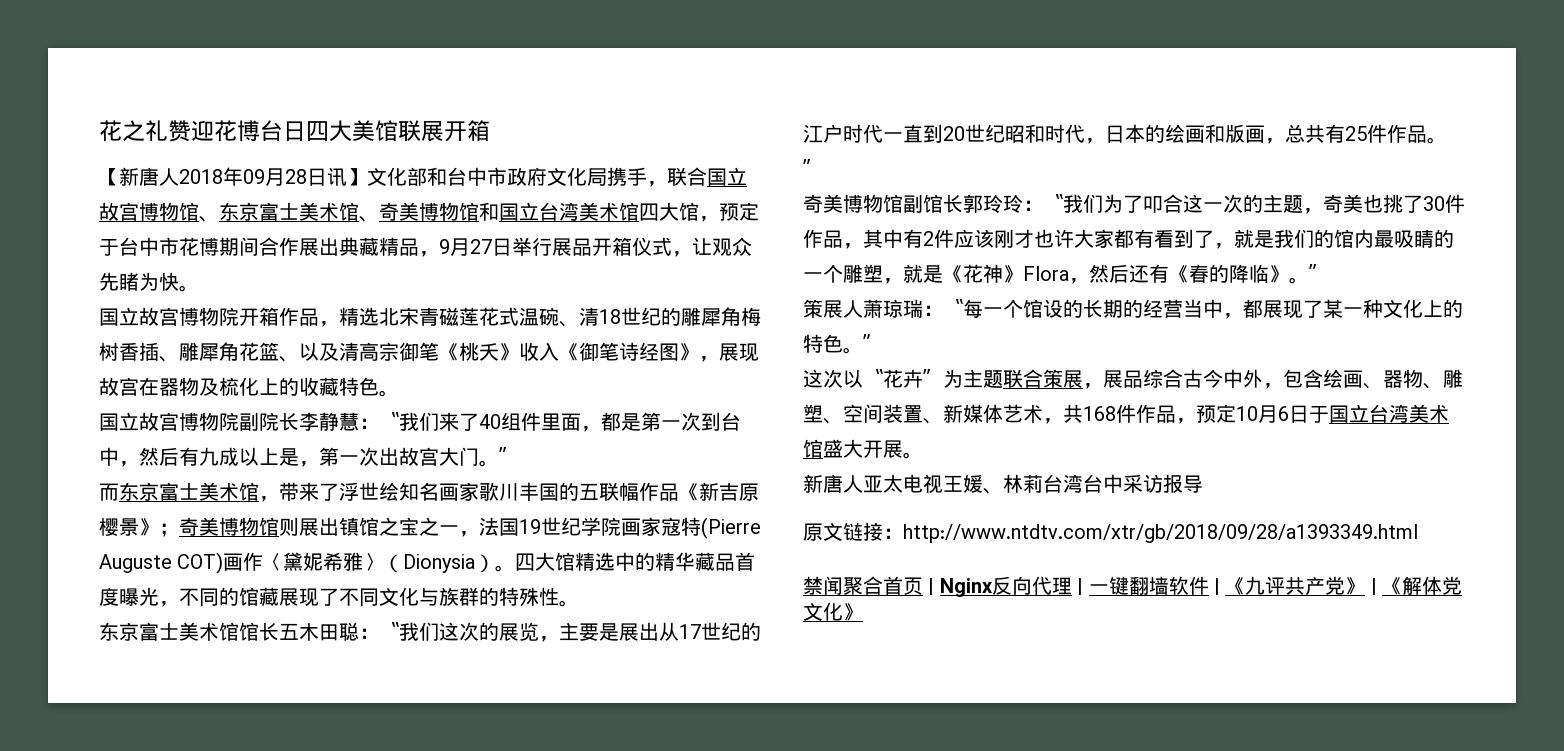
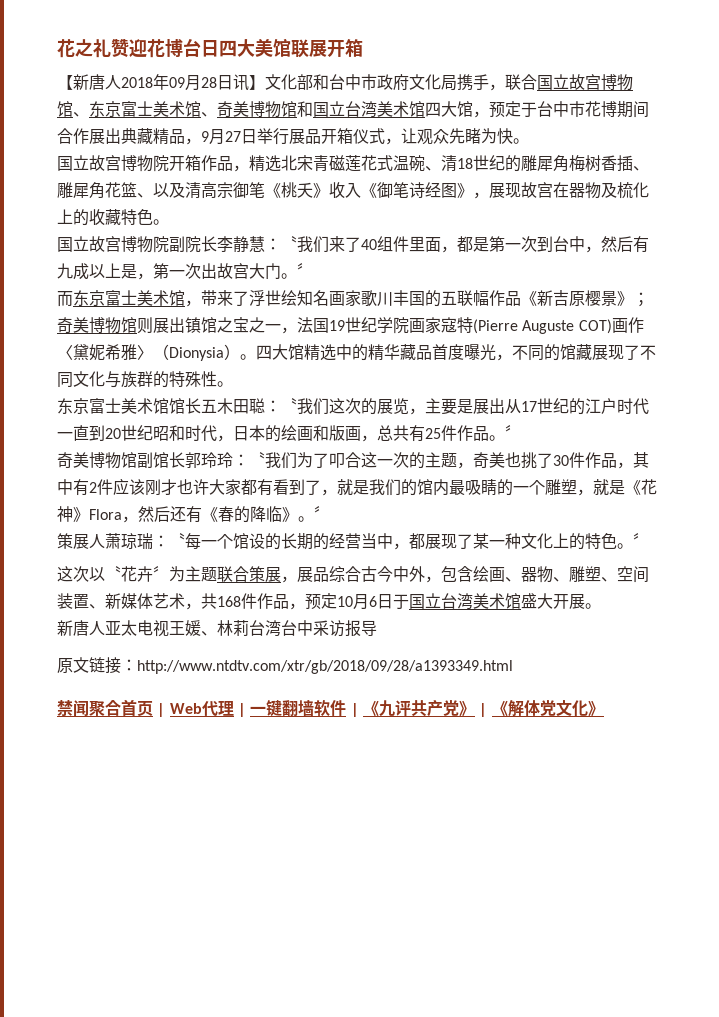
[939,576,1032,597] Nginx反向 -> [169,703,202,714] Web

